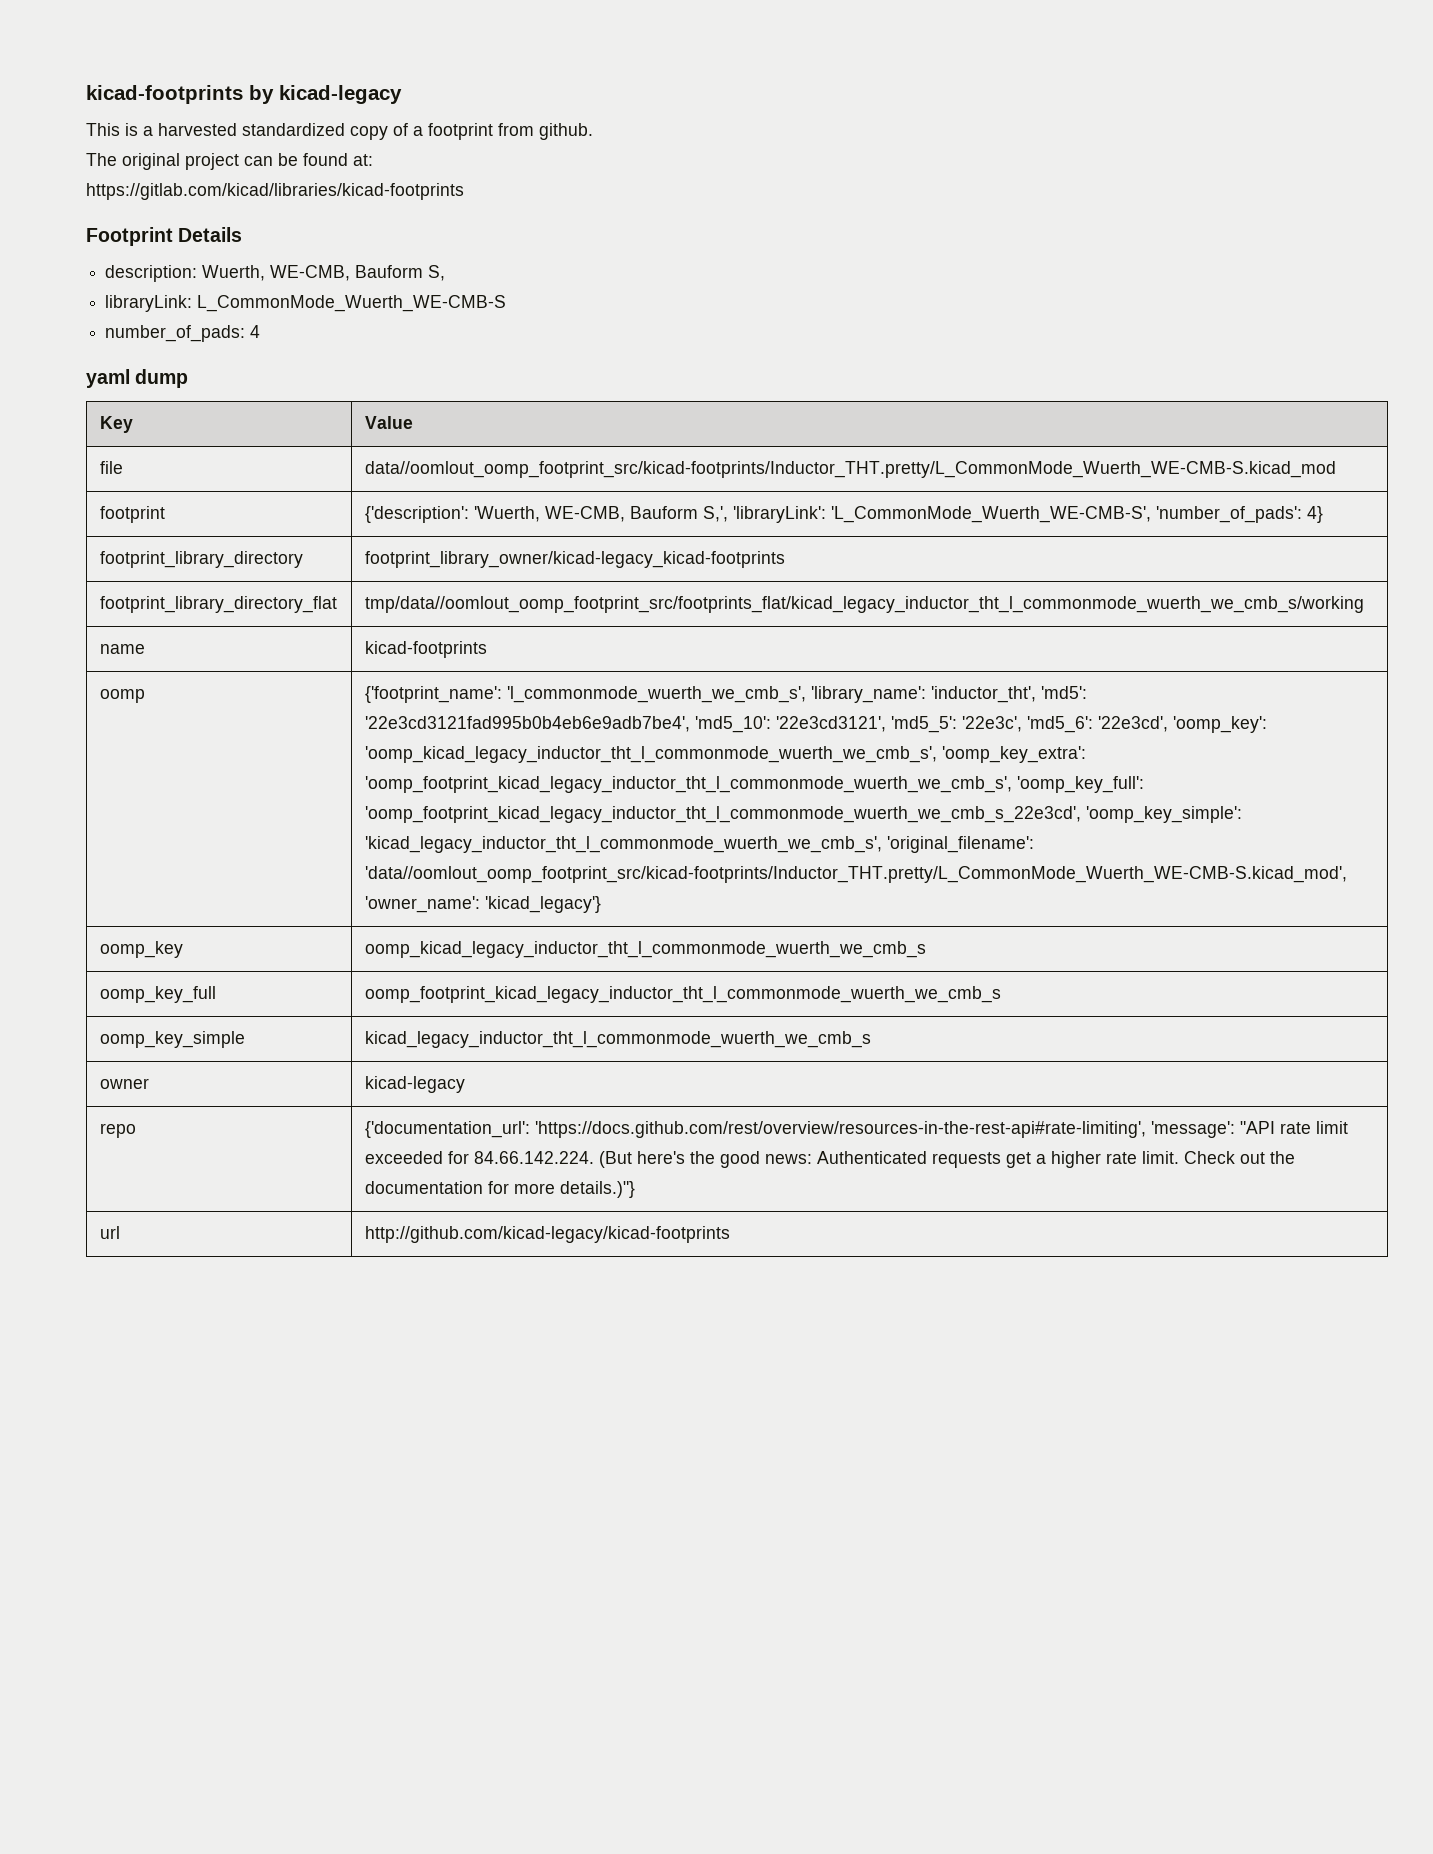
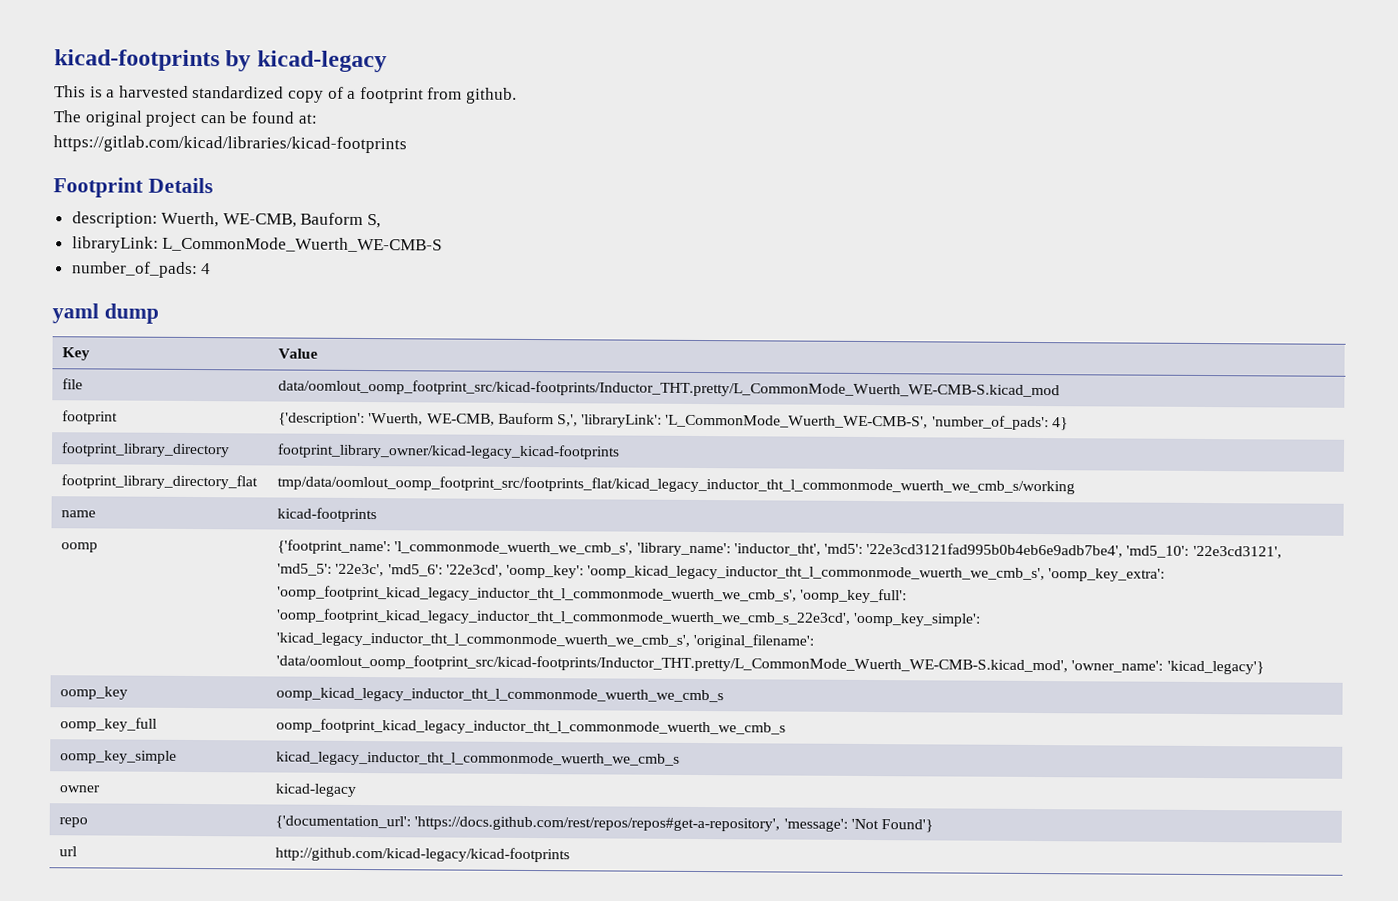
[364,461,1336,478] data//oomlout_oomp_footprint_src/kicad-footprints/Inductor_THT.pretty/L_CommonMode_Wuerth_WE-CMB-S.kicad_mod -> [278,379,1061,399] data/oomlout_oomp_footprint_src/kicad-footprints/Inductor_THT.pretty/L_CommonMode_Wuerth_WE-CMB-S.kicad_mod
[364,596,1364,613] tmp/data//oomlout_oomp_footprint_src/footprints_flat/kicad_legacy_inductor_tht_l_commonmode_wuerth_we_cmb_s/working -> [277,475,1076,495] tmp/data/oomlout_oomp_footprint_src/footprints_flat/kicad_legacy_inductor_tht_l_commonmode_wuerth_we_cmb_s/working
[364,866,1347,883] 'data//oomlout_oomp_footprint_src/kicad-footprints/Inductor_THT.pretty/L_CommonMode_Wuerth_WE-CMB-S.kicad_mod', -> [276,654,1069,674] 'data/oomlout_oomp_footprint_src/kicad-footprints/Inductor_THT.pretty/L_CommonMode_Wuerth_WE-CMB-S.kicad_mod',
[534,1121,1348,1138] [364,1151,1295,1168] [364,1181,635,1198] 'https://docs.github.com/rest/overview/resources-in-the-rest-api#rate-limiting', 'message': "API rate limit exceeded for 84.66.142.224. (But here's the good news: Authenticated requests get a higher rate limit. Check out the documentation for more details.)"} -> [414,816,934,833] 'https://docs.github.com/rest/repos/repos#get-a-repository', 'message': 'Not Found'}

